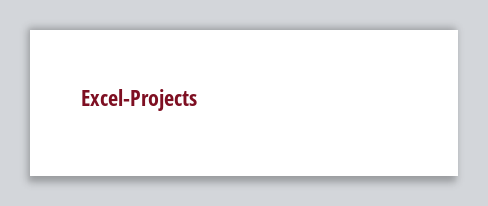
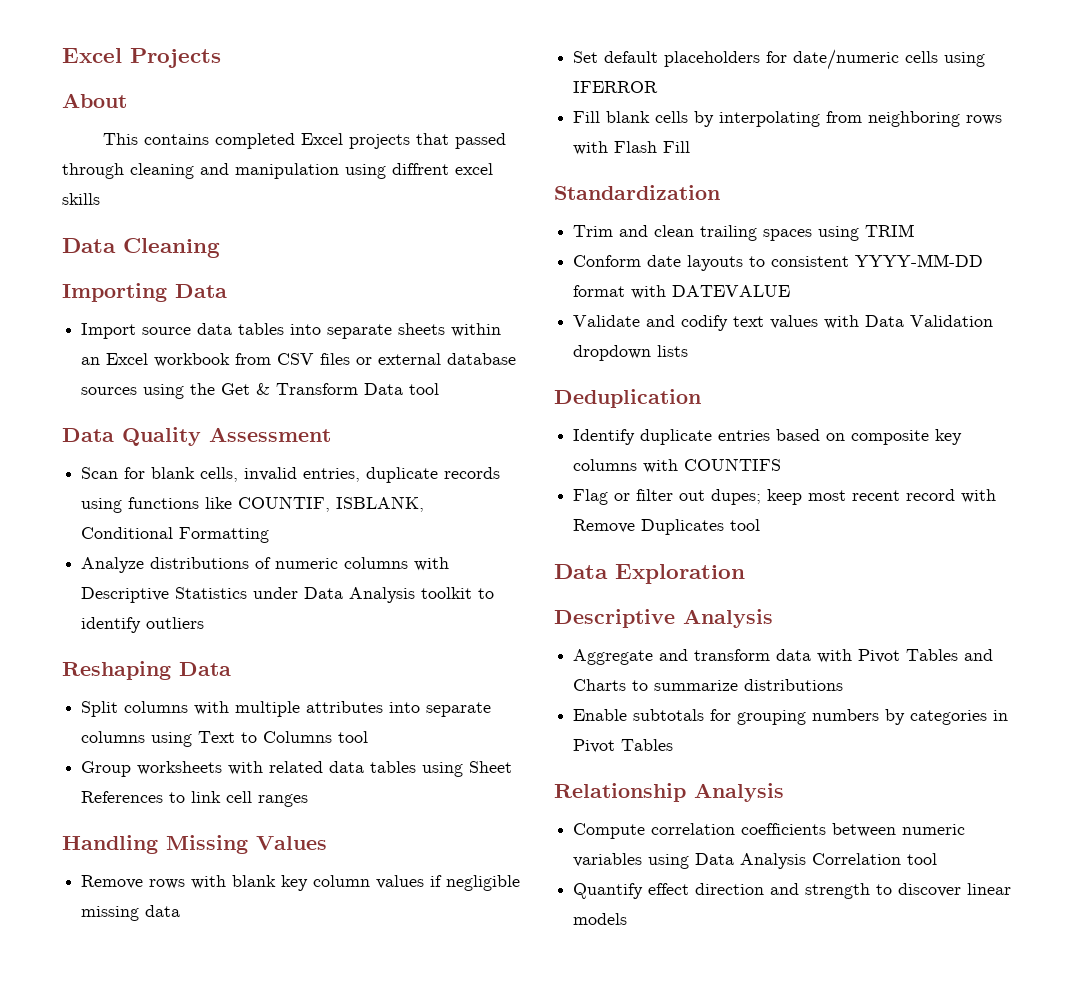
[81,89,197,111] Excel-Projects -> [62,48,221,68] [62,93,127,108] [103,133,507,149] [62,163,493,179] [62,193,100,205] [62,238,220,258] [62,283,227,302] [81,323,502,339] [81,353,517,367] [81,383,440,399] [62,427,331,446] [81,467,501,483] [81,496,425,513] [81,527,270,543] [81,557,450,573] [81,587,495,603] [81,617,205,633] [62,661,231,680] [81,701,492,717] [81,731,369,747] [81,761,513,777] [81,791,309,807] [62,835,327,854] [81,875,521,891] [81,905,181,921] [573,49,986,70] [573,81,659,93] [573,111,1003,127] [573,141,691,155] [554,185,720,200] [573,224,915,241] [573,254,984,271] [573,285,791,299] [573,315,994,331] [573,345,689,361] [554,389,701,408] [573,429,963,445] [573,458,782,473] [573,489,997,505] [573,519,761,535] [554,564,745,584] [554,609,773,628] [573,649,994,665] [573,679,844,691] [573,709,1009,725] [573,739,674,753] [554,783,784,802] [573,823,966,839] [573,853,938,869] [573,883,1012,899] [573,913,628,925] Excel Projects // About // This contains completed Excel projects that passed through cleaning and manipulation using diffrent excel skills // Data Cleaning // Importing Data // Import source data tables into separate sheets within an Excel workbook from CSV files or external database sources using the Get & Transform Data tool // Data Quality Assessment // Scan for blank cells, invalid entries, duplicate records using functions like COUNTIF, ISBLANK, Conditional Formatting // Analyze distributions of numeric columns with Descriptive Statistics under Data Analysis toolkit to identify outliers // Reshaping Data // Split columns with multiple attributes into separate columns using Text to Columns tool // Group worksheets with related data tables using Sheet References to link cell ranges // Handling Missing Values // Remove rows with blank key column values if negligible missing data // Set default placeholders for date/numeric cells using IFERROR // Fill blank cells by interpolating from neighboring rows with Flash Fill // Standardization // Trim and clean trailing spaces using TRIM // Conform date layouts to consistent YYYY-MM-DD format with DATEVALUE // Validate and codify text values with Data Validation dropdown lists // Deduplication // Identify duplicate entries based on composite key columns with COUNTIFS // Flag or filter out dupes; keep most recent record with Remove Duplicates tool // Data Exploration // Descriptive Analysis // Aggregate and transform data with Pivot Tables and Charts to summarize distributions // Enable subtotals for grouping numbers by categories in Pivot Tables // Relationship Analysis // Compute correlation coefficients between numeric variables using Data Analysis Correlation tool // Quantify effect direction and strength to discover linear models

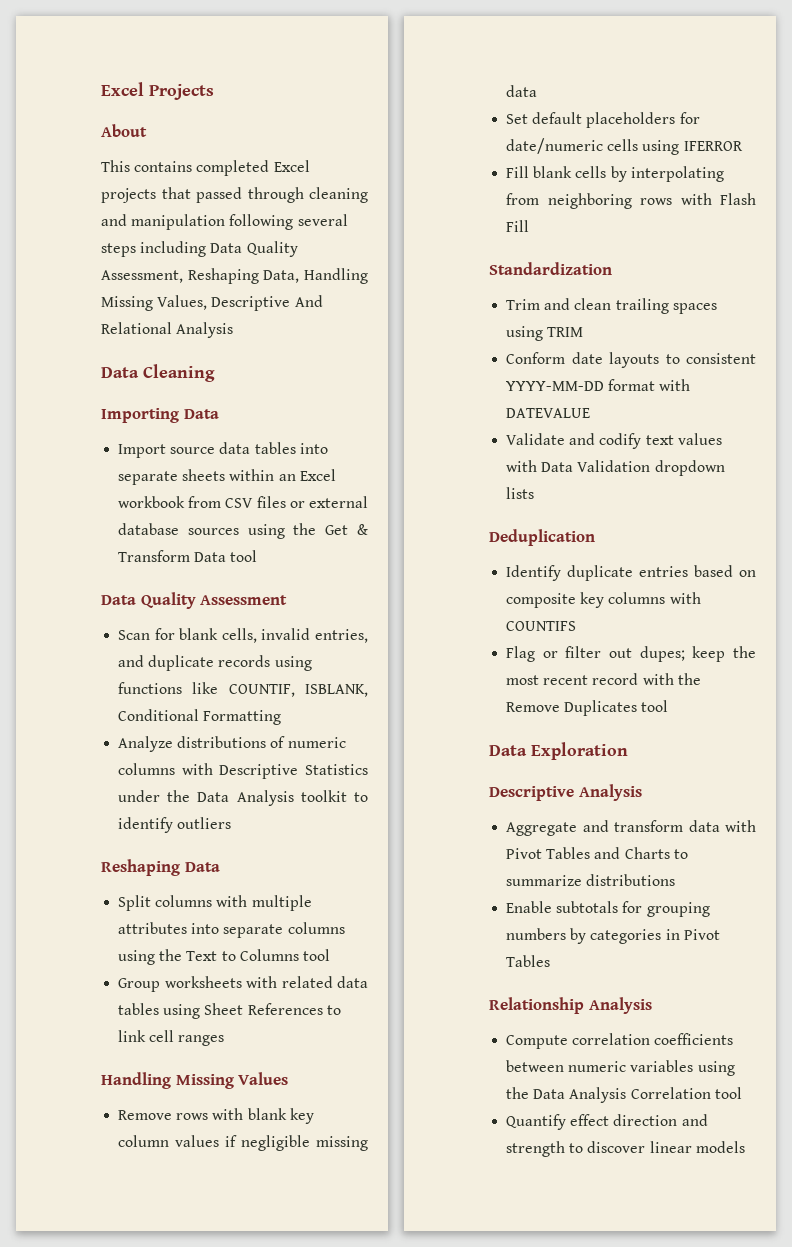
[345,163,493,179] [62,193,100,205] using diffrent excel skills -> [229,214,348,230] [101,241,298,257] [101,268,368,284] [101,295,323,311] [101,322,234,338] following several steps including Data Quality Assessment, Reshaping Data, Handling Missing Values, Descriptive And Relational Analysis
(361, 475) none -> [118,655,145,667] and
(299, 593) none -> [167,790,191,802] the
(193, 739) none -> [159,949,183,961] the
(803, 497) none -> [733,646,756,658] the
(997, 496) none -> [677,673,701,685] the
(690, 861) none -> [506,1087,530,1099] the

